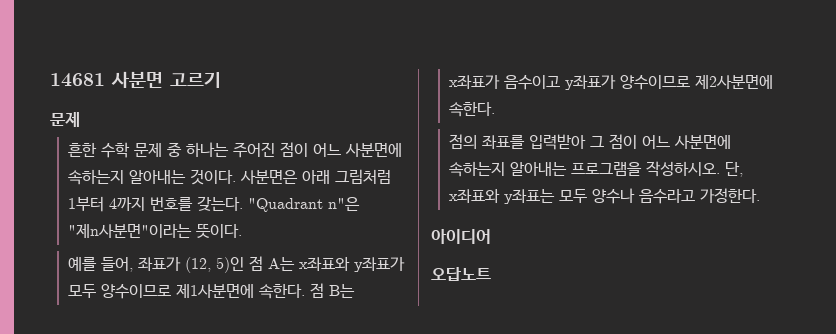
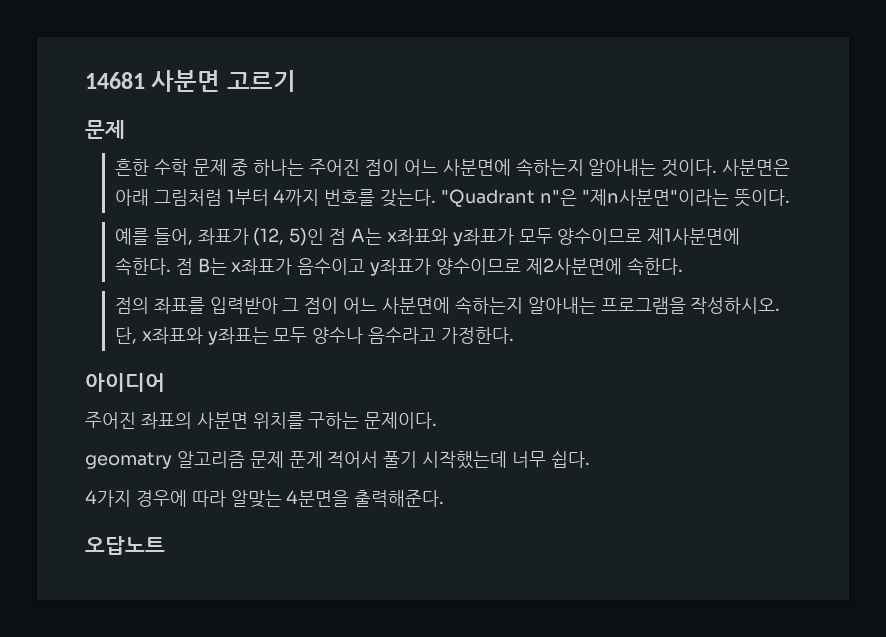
(491, 236) none -> [85,412,438,429] [85,451,590,469] [85,490,445,508] // 주어진 좌표의 사분면 위치를 구하는 문제이다. // geomatry 알고리즘 문제 푼게 적어서 풀기 시작했는데 너무 쉽다. // 4가지 경우에 따라 알맞는 4분면을 출력해준다.

